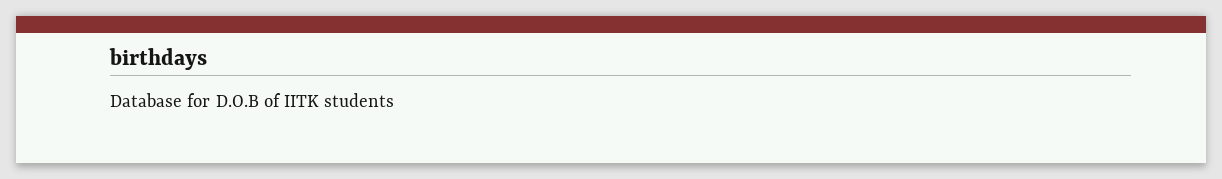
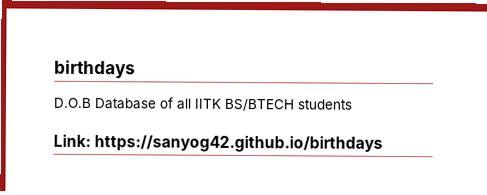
[110,93,320,107] Database for D.O.B of IITK -> [53,97,294,112] D.O.B Database of all IITK BS/BTECH
(395, 100) none -> [53,133,384,153] // Link: https://sanyog42.github.io/birthdays

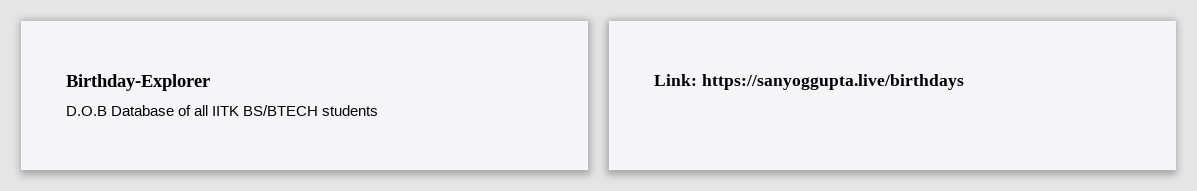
[54,59,136,79] birthdays -> [66,74,210,91] Birthday-Explorer
[94,134,384,153] https://sanyog42.github.io/birthdays -> [701,74,964,90] https://sanyoggupta.live/birthdays

